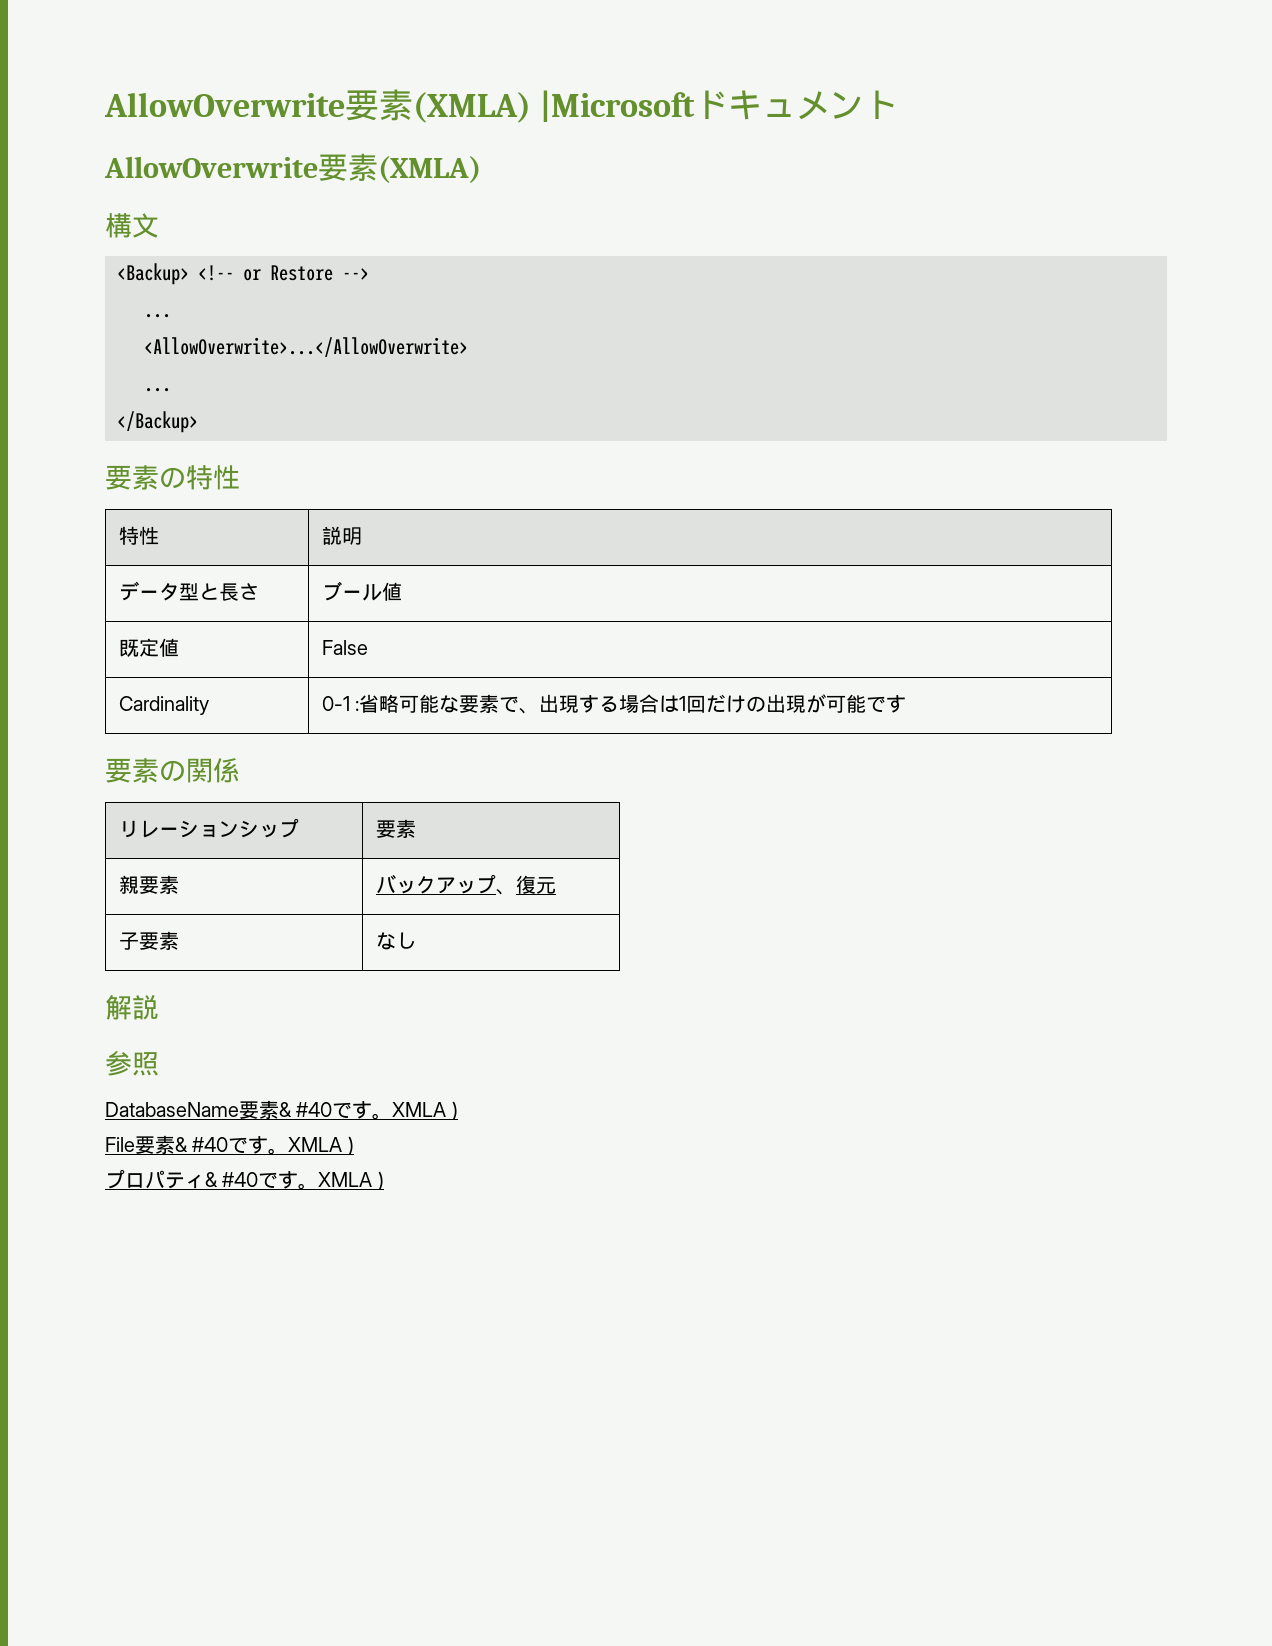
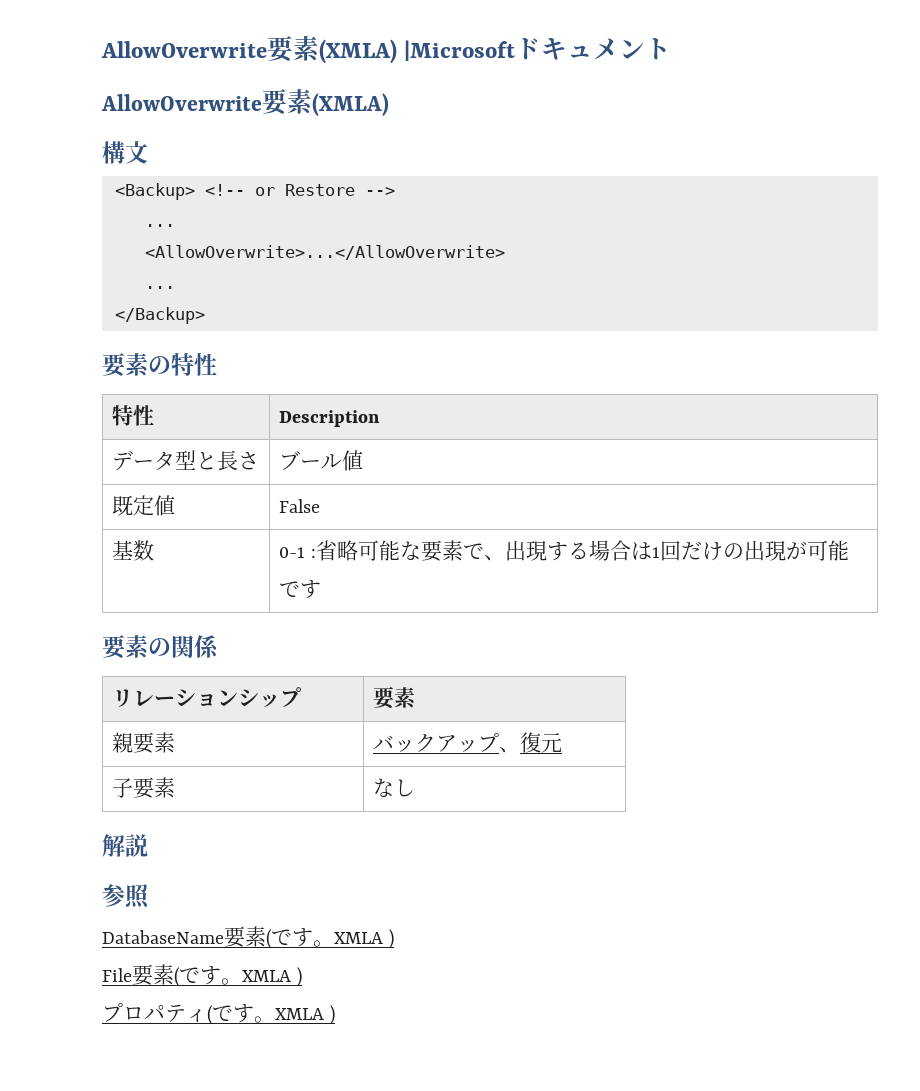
[321,526,362,545] 説明 -> [279,410,381,427] Description
[118,696,209,715] Cardinality -> [112,540,155,561] 基数
[279,1102,333,1117] & #40 -> [266,929,272,949] (
[175,1137,229,1152] & #40 -> [174,967,180,987] (
[205,1172,259,1187] & #40 -> [207,1005,213,1025] (

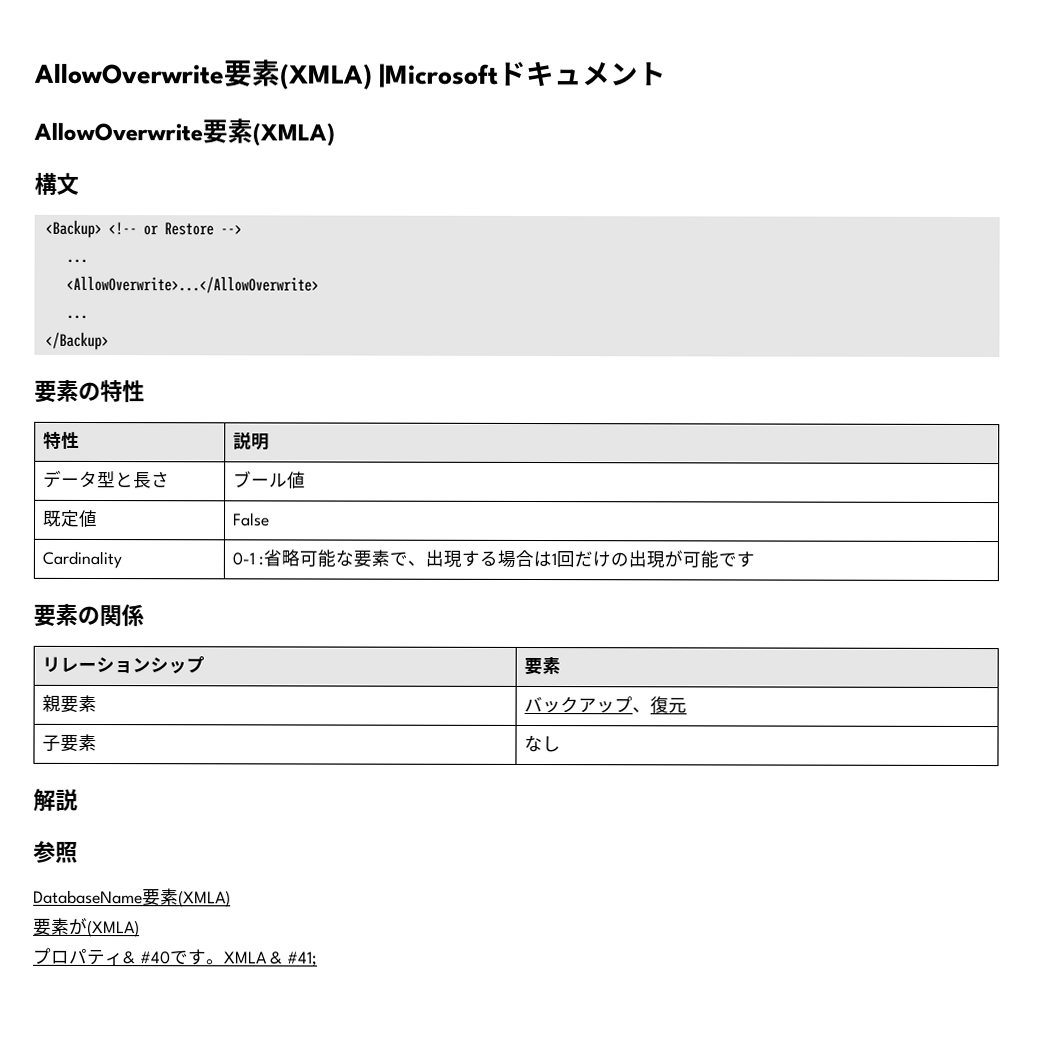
[279,410,381,427] Description -> [232,432,270,451] 説明
[112,540,155,561] 基数 -> [41,550,122,569] Cardinality
[266,928,394,949] [102,964,302,987] (です。XMLA ) // File要素(です。XMLA ) -> [178,890,231,908] [33,917,140,938] (XMLA) // 要素が(XMLA)
[207,1004,335,1025] (です。XMLA ) -> [123,949,319,967] & #40です。XMLA & #41;

